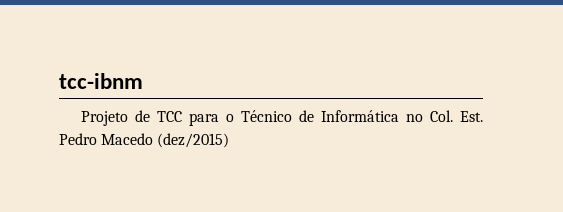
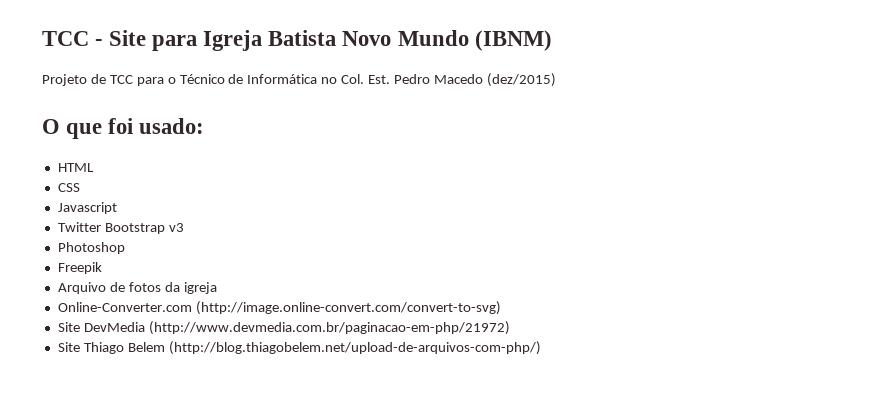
[59,73,143,89] tcc-ibnm -> [42,30,552,51] TCC - Site para Igreja Batista Novo Mundo (IBNM)
(230, 140) none -> [42,118,205,139] [57,163,94,172] [57,183,80,192] [57,202,117,214] [57,222,184,234] [57,242,125,254] [57,262,102,274] [57,282,217,294] [57,301,501,315] [57,321,510,335] [57,341,541,355] // O que foi usado: // HTML // CSS // Javascript // Twitter Bootstrap v3 // Photoshop // Freepik // Arquivo de fotos da igreja // Online-Converter.com (http://image.online-convert.com/convert-to-svg) // Site DevMedia (http://www.devmedia.com.br/paginacao-em-php/21972) // Site Thiago Belem (http://blog.thiagobelem.net/upload-de-arquivos-com-php/)

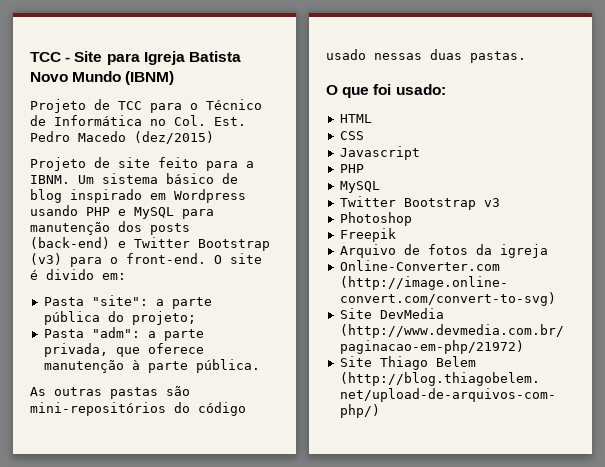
(556, 80) none -> [30,157,254,171] [30,173,238,184] [30,189,246,203] [30,205,214,219] [30,221,190,235] [30,237,270,251] [30,253,262,267] [30,269,126,280] [43,295,212,309] [43,311,196,325] [43,327,204,341] [43,343,204,357] [43,359,260,373] [30,386,190,399] [30,402,246,416] [326,49,526,63] // Projeto de site feito para a IBNM. Um sistema básico de blog inspirado em Wordpress usando PHP e MySQL para manutenção dos posts (back-end) e Twitter Bootstrap (v3) para o front-end. O site é divido em: // Pasta "site": a parte pública do projeto; // Pasta "adm": a parte privada, que oferece manutenção à parte pública. // As outras pastas são mini-repositórios do código usado nessas duas pastas.
(117, 208) none -> [339,164,364,173] [339,181,380,193] // PHP // MySQL

